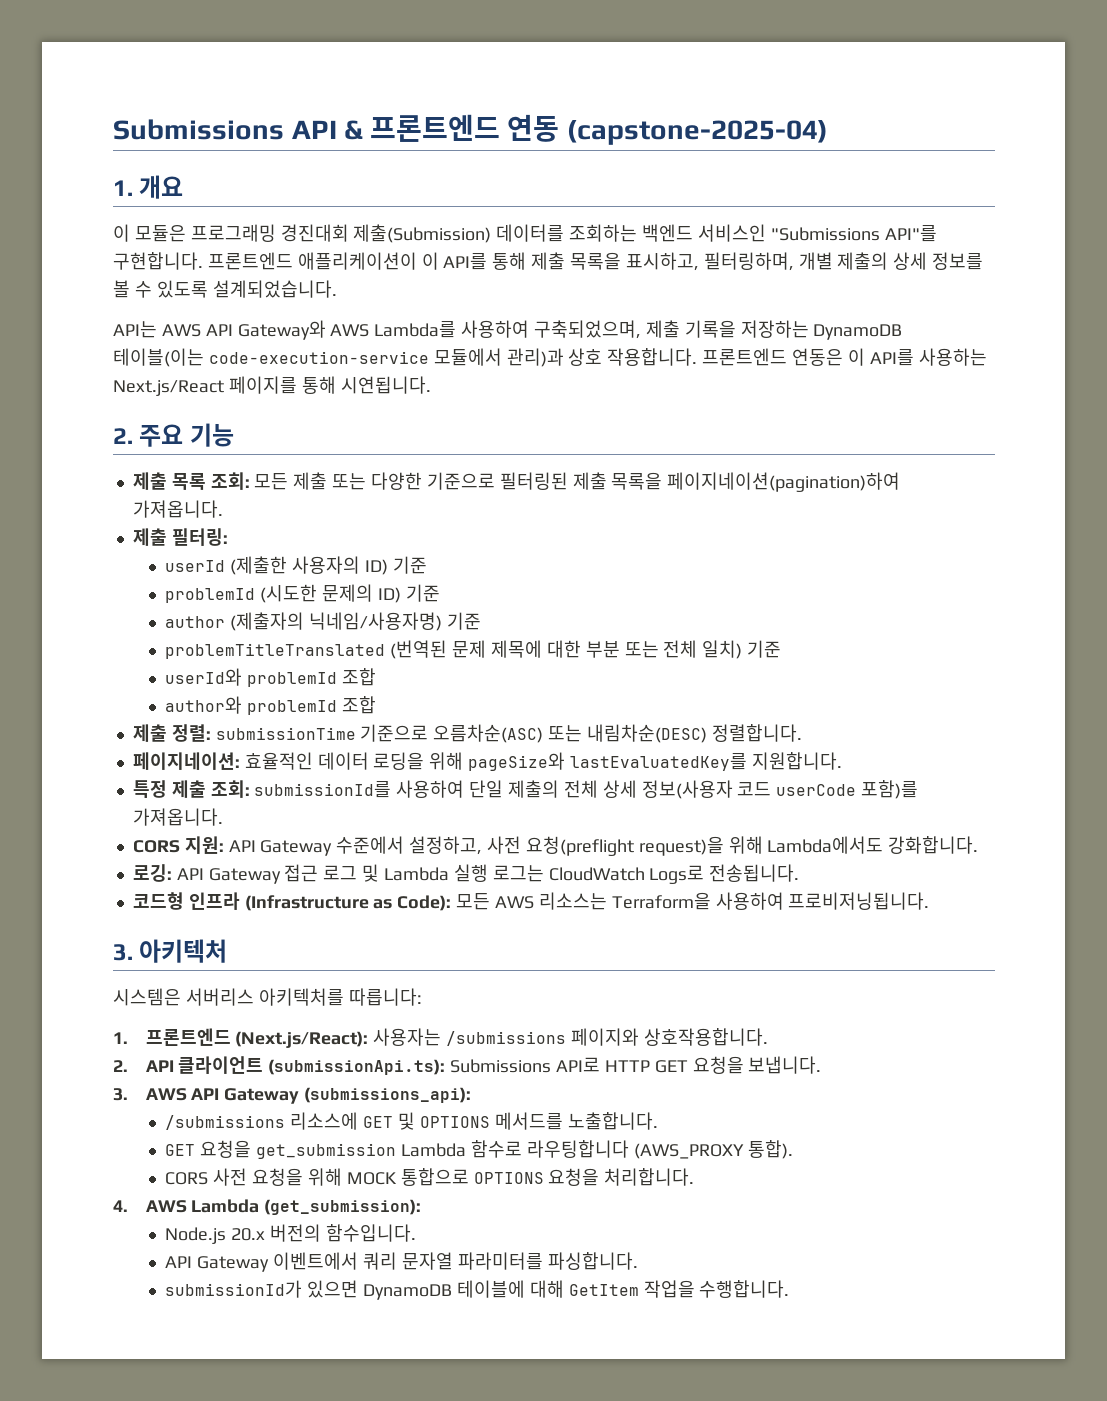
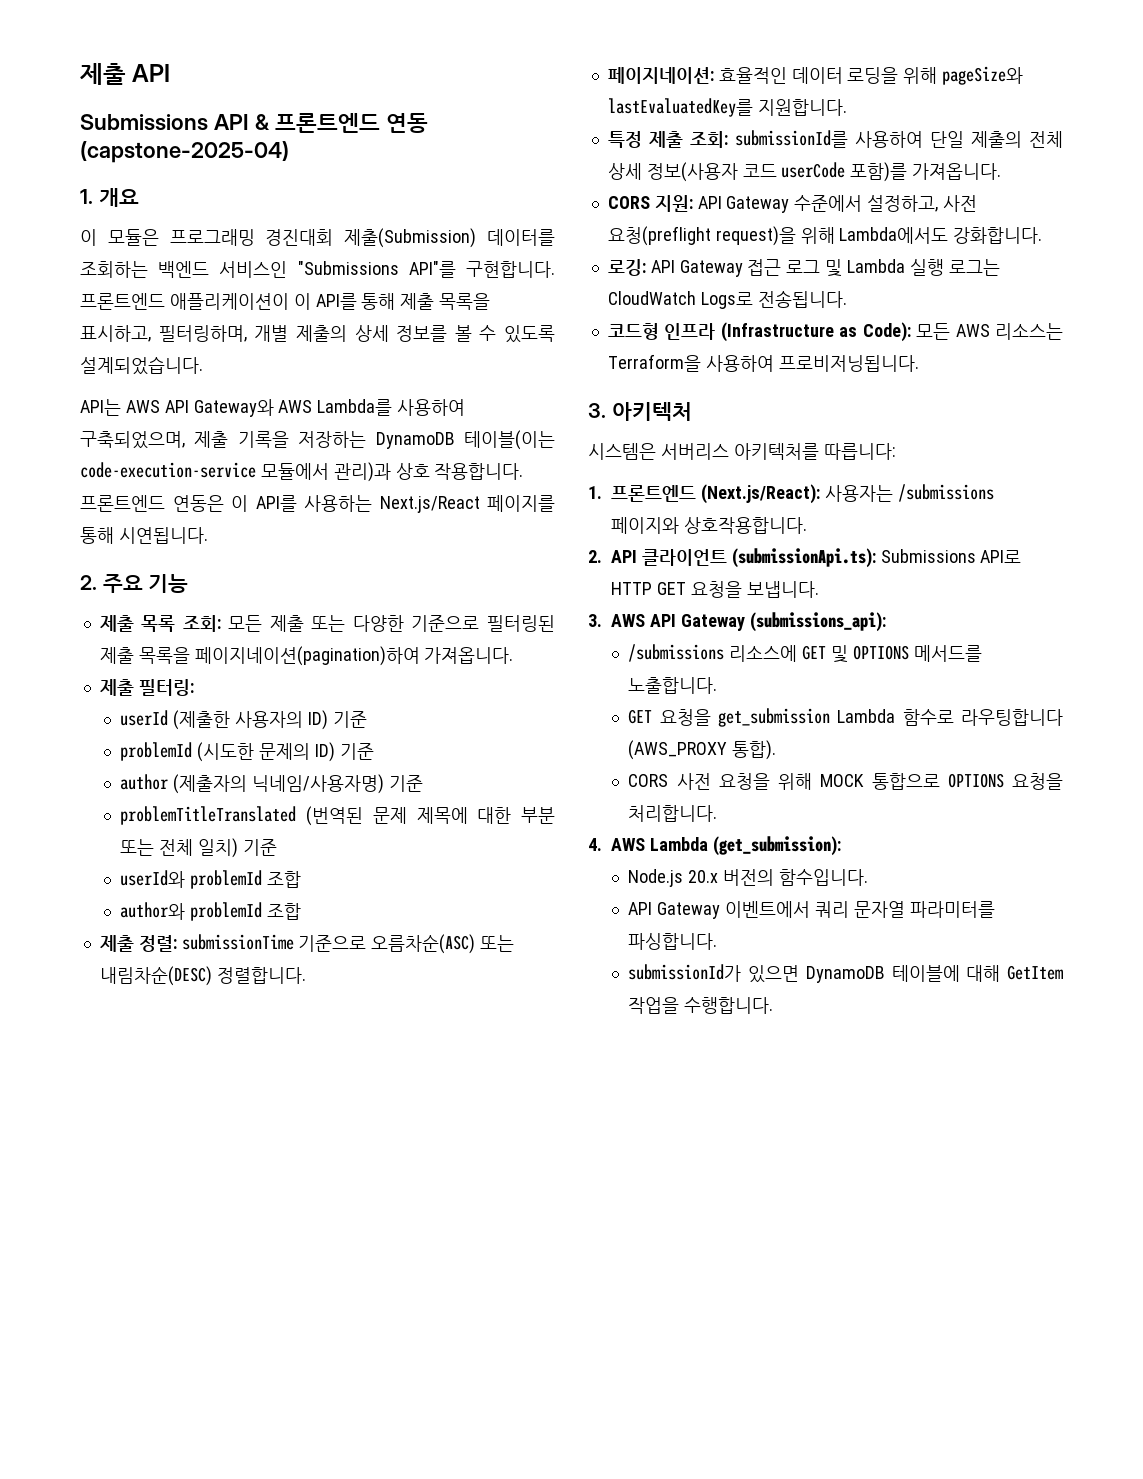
(113, 129) none -> [80,63,171,85] 제출 API //

